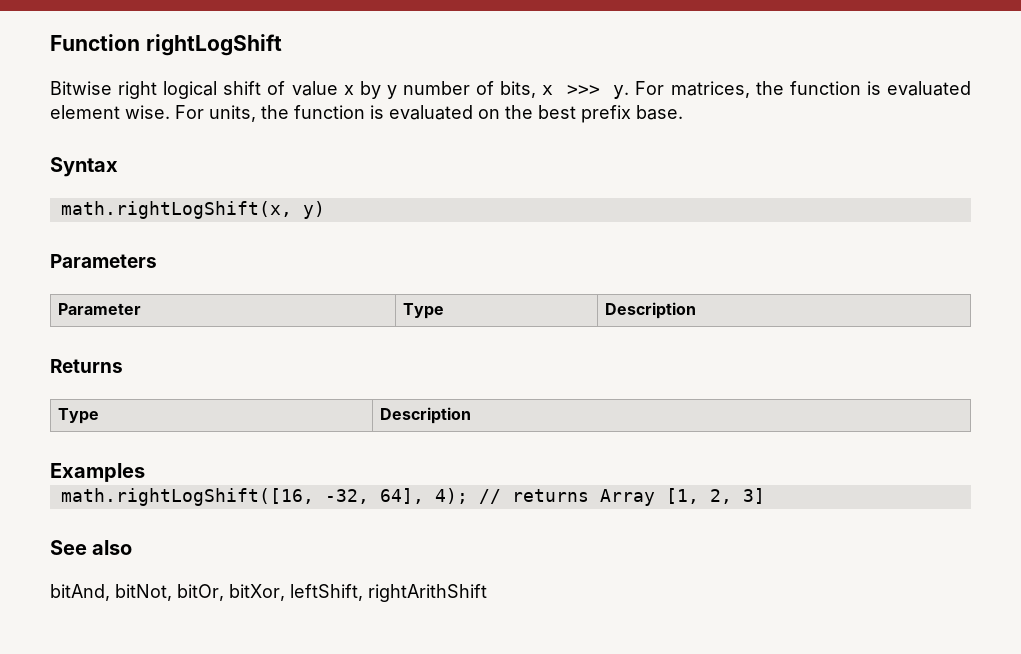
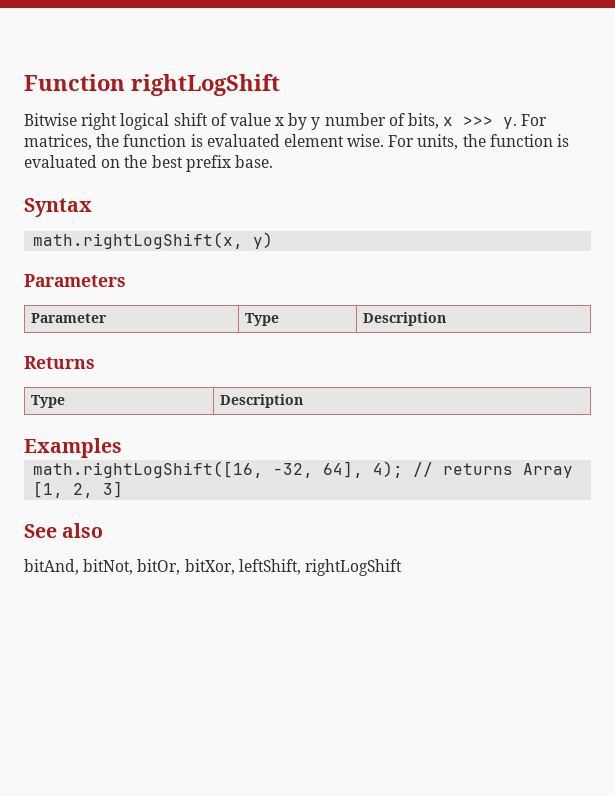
[368,584,487,602] rightArithShift -> [304,559,402,576] rightLogShift

